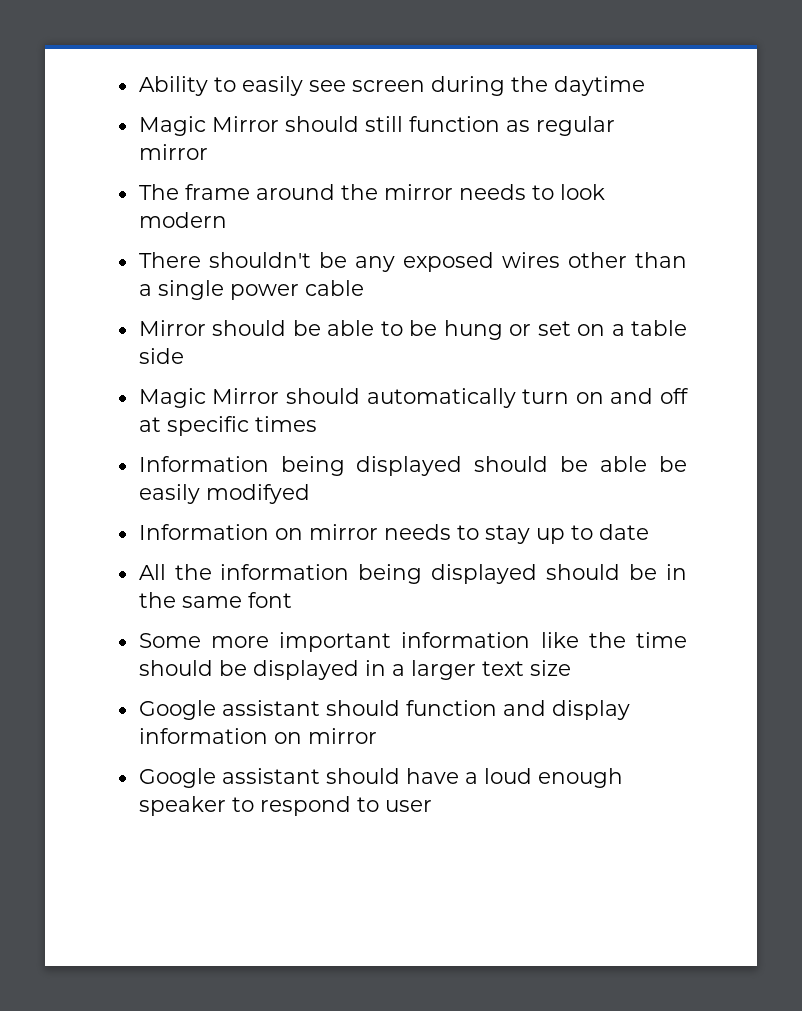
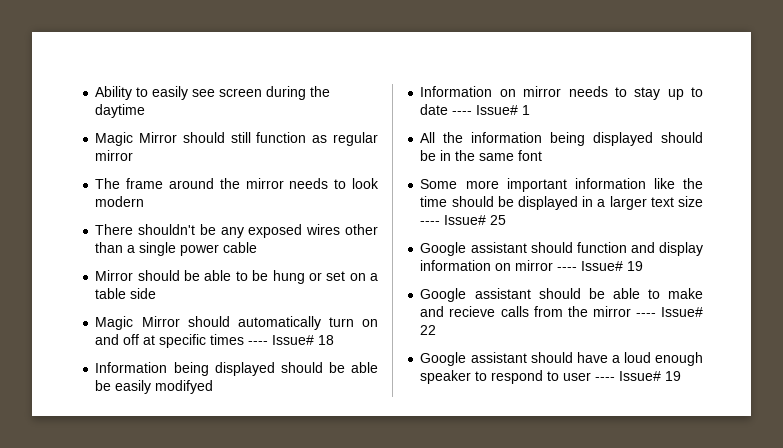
(317, 424) none -> [248,335,335,345] ---- Issue# 18
(649, 532) none -> [452,105,531,115] ---- Issue# 1
(571, 668) none -> [420,215,507,225] ---- Issue# 25
(377, 736) none -> [557,261,644,271] [420,288,703,302] [420,306,703,317] [420,325,437,335] ---- Issue# 19 // Google assistant should be able to make and recieve calls from the mirror ---- Issue# 22
(432, 806) none -> [595,371,682,381] ---- Issue# 19

